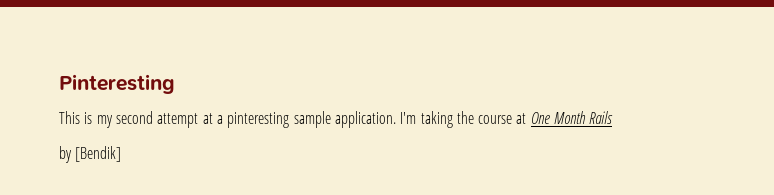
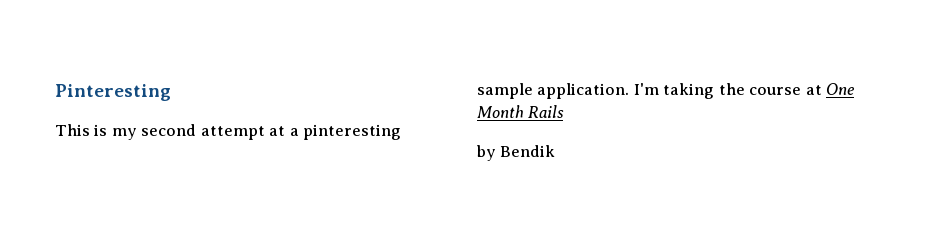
[75,146,122,162] [Bendik] -> [500,145,556,157] Bendik

